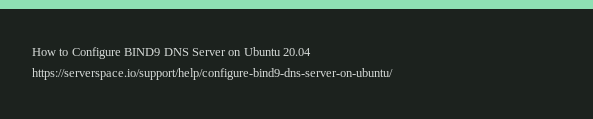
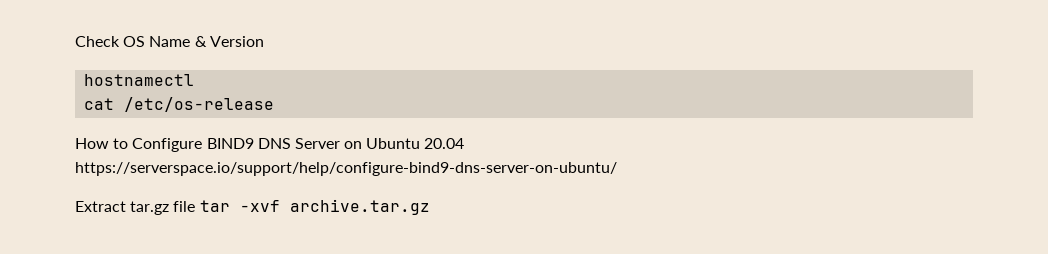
(32, 52) none -> [75,36,264,47] [84,74,195,86] [84,97,275,112] Check OS Name & Version // hostnamectl // cat /etc/os-release //
(393, 74) none -> [75,199,430,215] // Extract tar.gz file tar -xvf archive.tar.gz

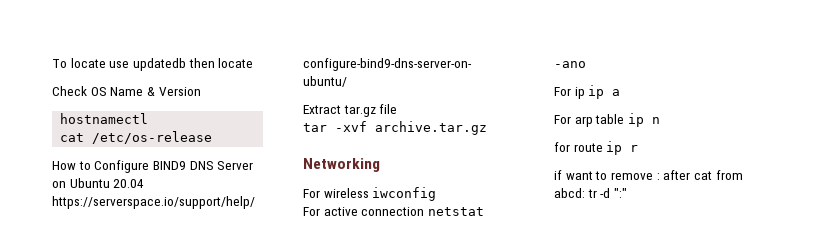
(75, 41) none -> [52,58,254,71] To locate use updatedb then locate //
(196, 206) none -> (398, 109) //
(430, 207) none -> [303,158,380,172] [303,187,437,201] [303,207,484,216] [554,61,586,68] [554,85,621,99] [554,113,660,127] [554,141,639,155] [554,170,743,180] [554,188,627,198] // Networking // For wireless iwconfig // For active connection netstat -ano // For ip ip a // For arp table ip n // for route ip r // if want to remove : after cat from abcd: tr -d ":"

